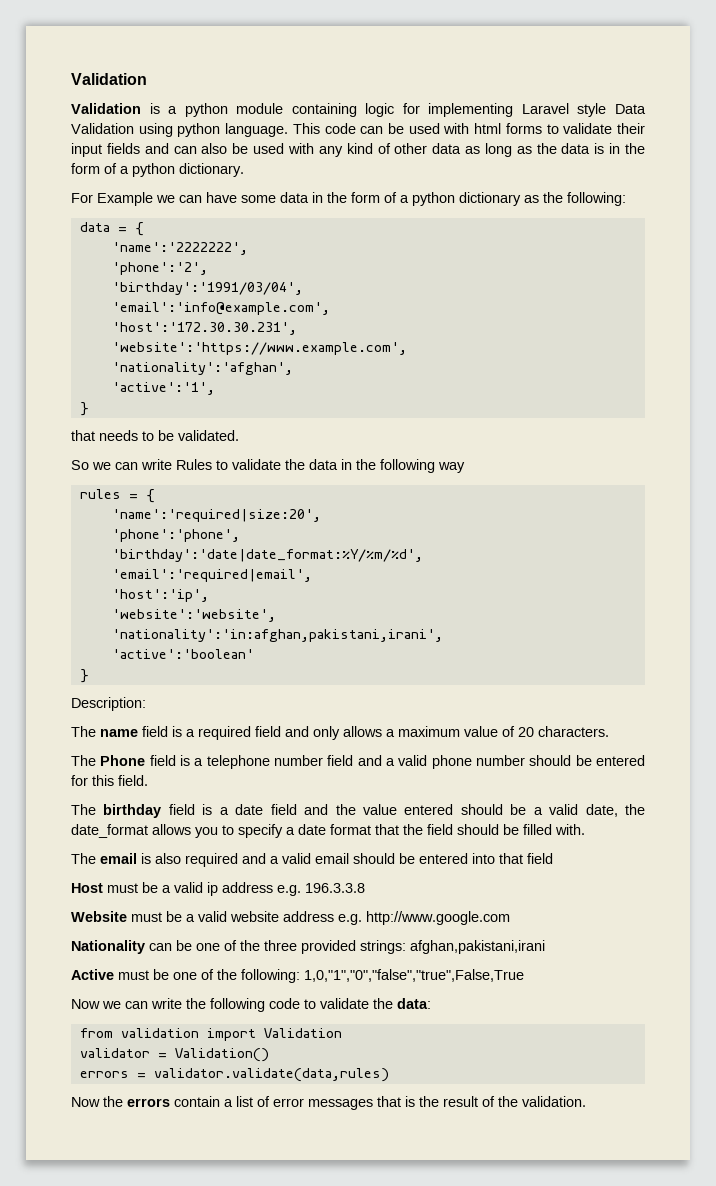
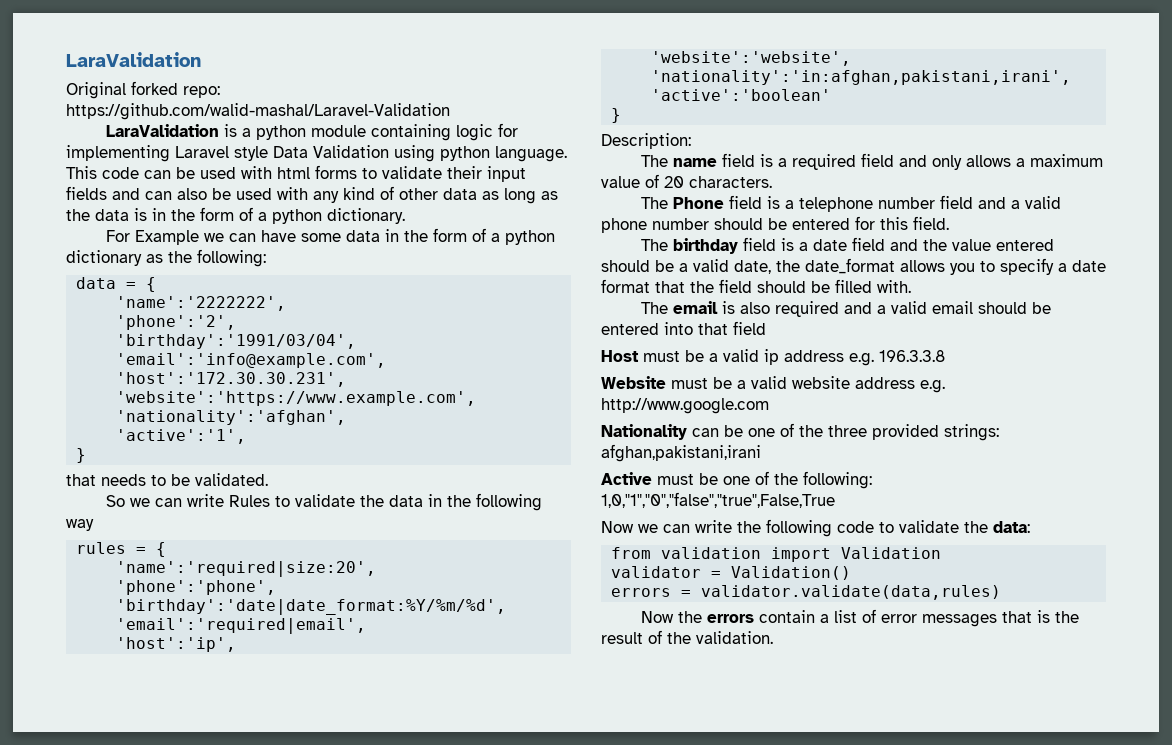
[71,73,147,85] [71,103,141,114] Validation // Validation -> [66,52,201,67] [66,81,220,99] [66,103,450,120] [105,124,219,137] LaraValidation // Original forked repo: https://github.com/walid-mashal/Laravel-Validation // LaraValidation

